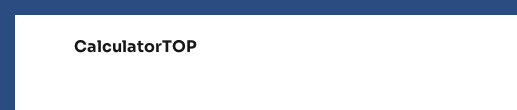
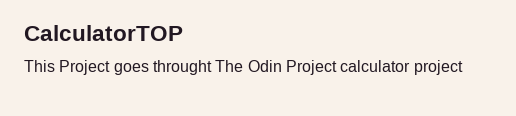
(197, 46) none -> [24,60,463,75] // This Project goes throught The Odin Project calculator project

